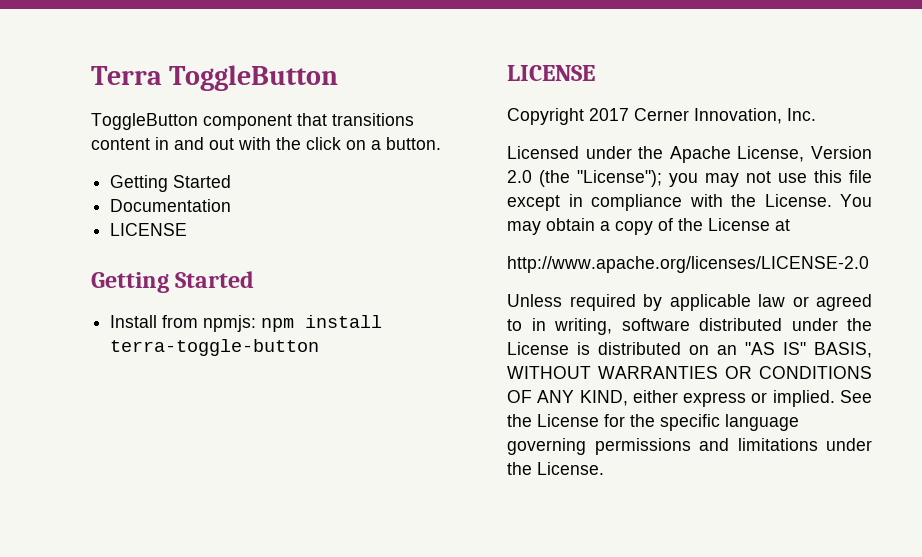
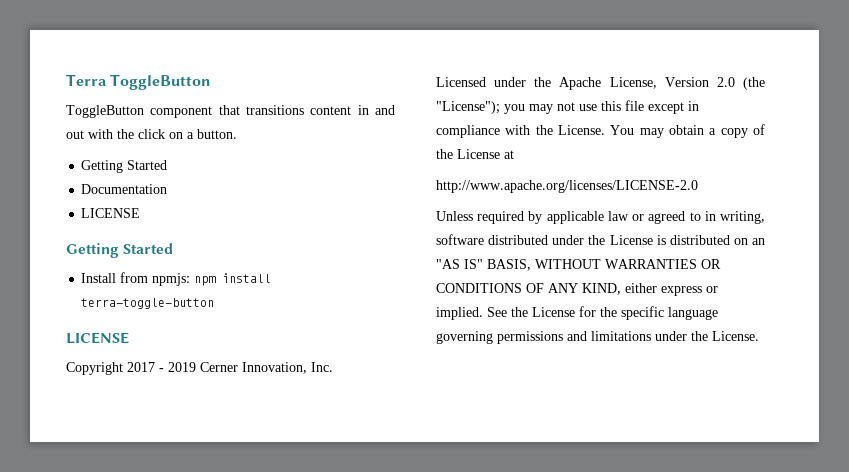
(629, 114) none -> [159,362,196,372] - 2019

